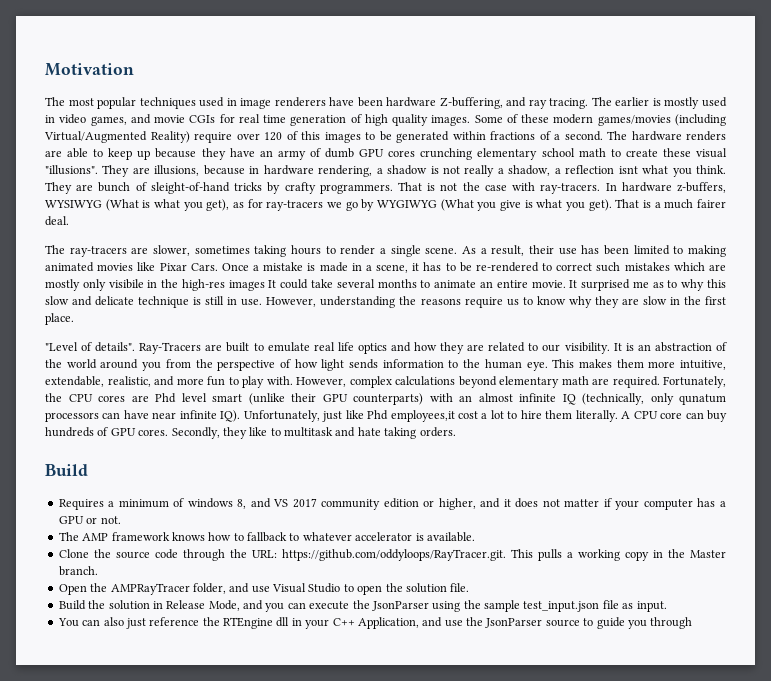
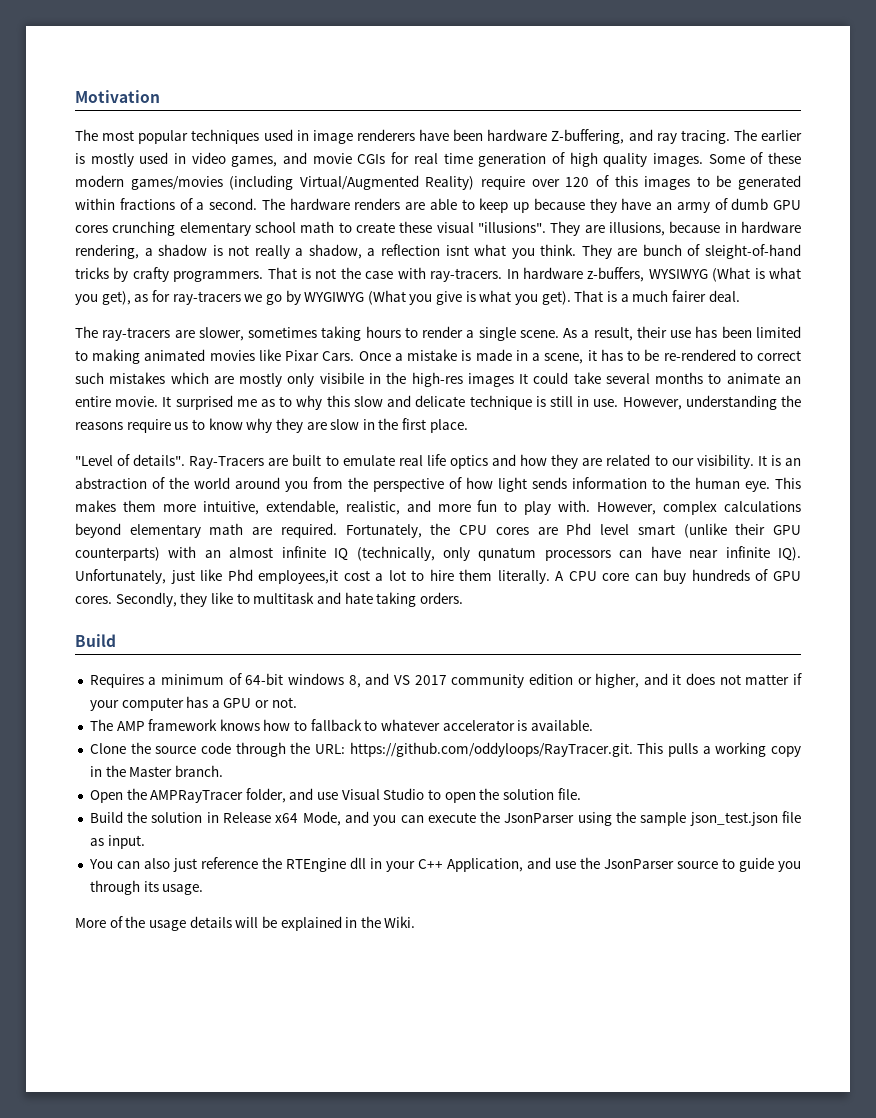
(185, 502) none -> [245,673,284,685] 64-bit
(206, 604) none -> [275,813,299,823] x64
[523,601,600,612] test_input.json -> [689,812,778,826] json_test.json
(693, 623) none -> [143,881,204,895] [75,916,416,931] its usage. // More of the usage details will be explained in the Wiki.

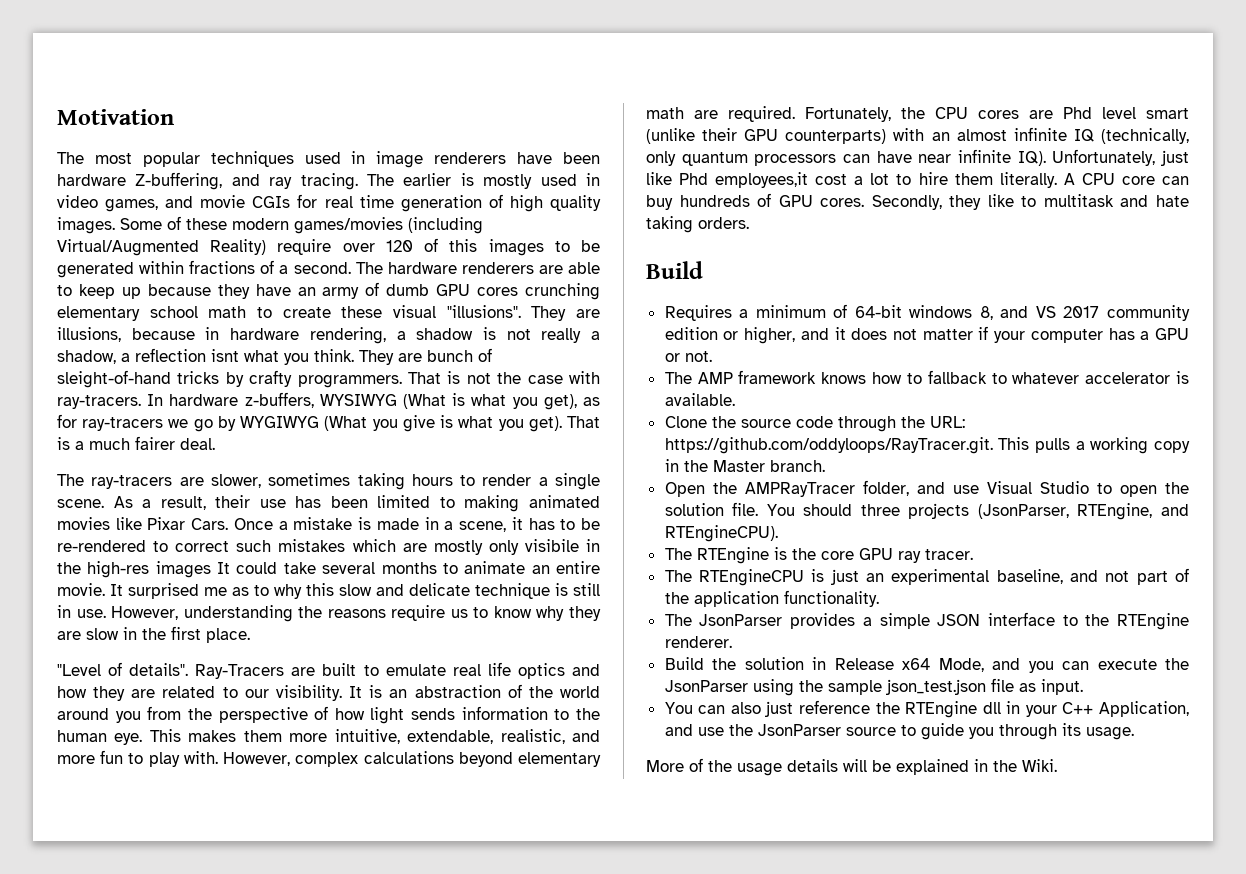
[354,198,401,210] renders -> [461,262,534,274] renderers
[478,547,537,561] qunatum -> [681,152,748,166] quantum
(581, 794) none -> [766,503,1189,520] [664,525,778,542] [664,547,973,564] [664,568,1189,586] [664,590,879,607] [664,612,1189,630] [664,636,732,648] You should three projects (JsonParser, RTEngine, and RTEngineCPU). // The RTEngine is the core GPU ray tracer. // The RTEngineCPU is just an experimental baseline, and not part of the application functionality. // The JsonParser provides a simple JSON interface to the RTEngine renderer.

